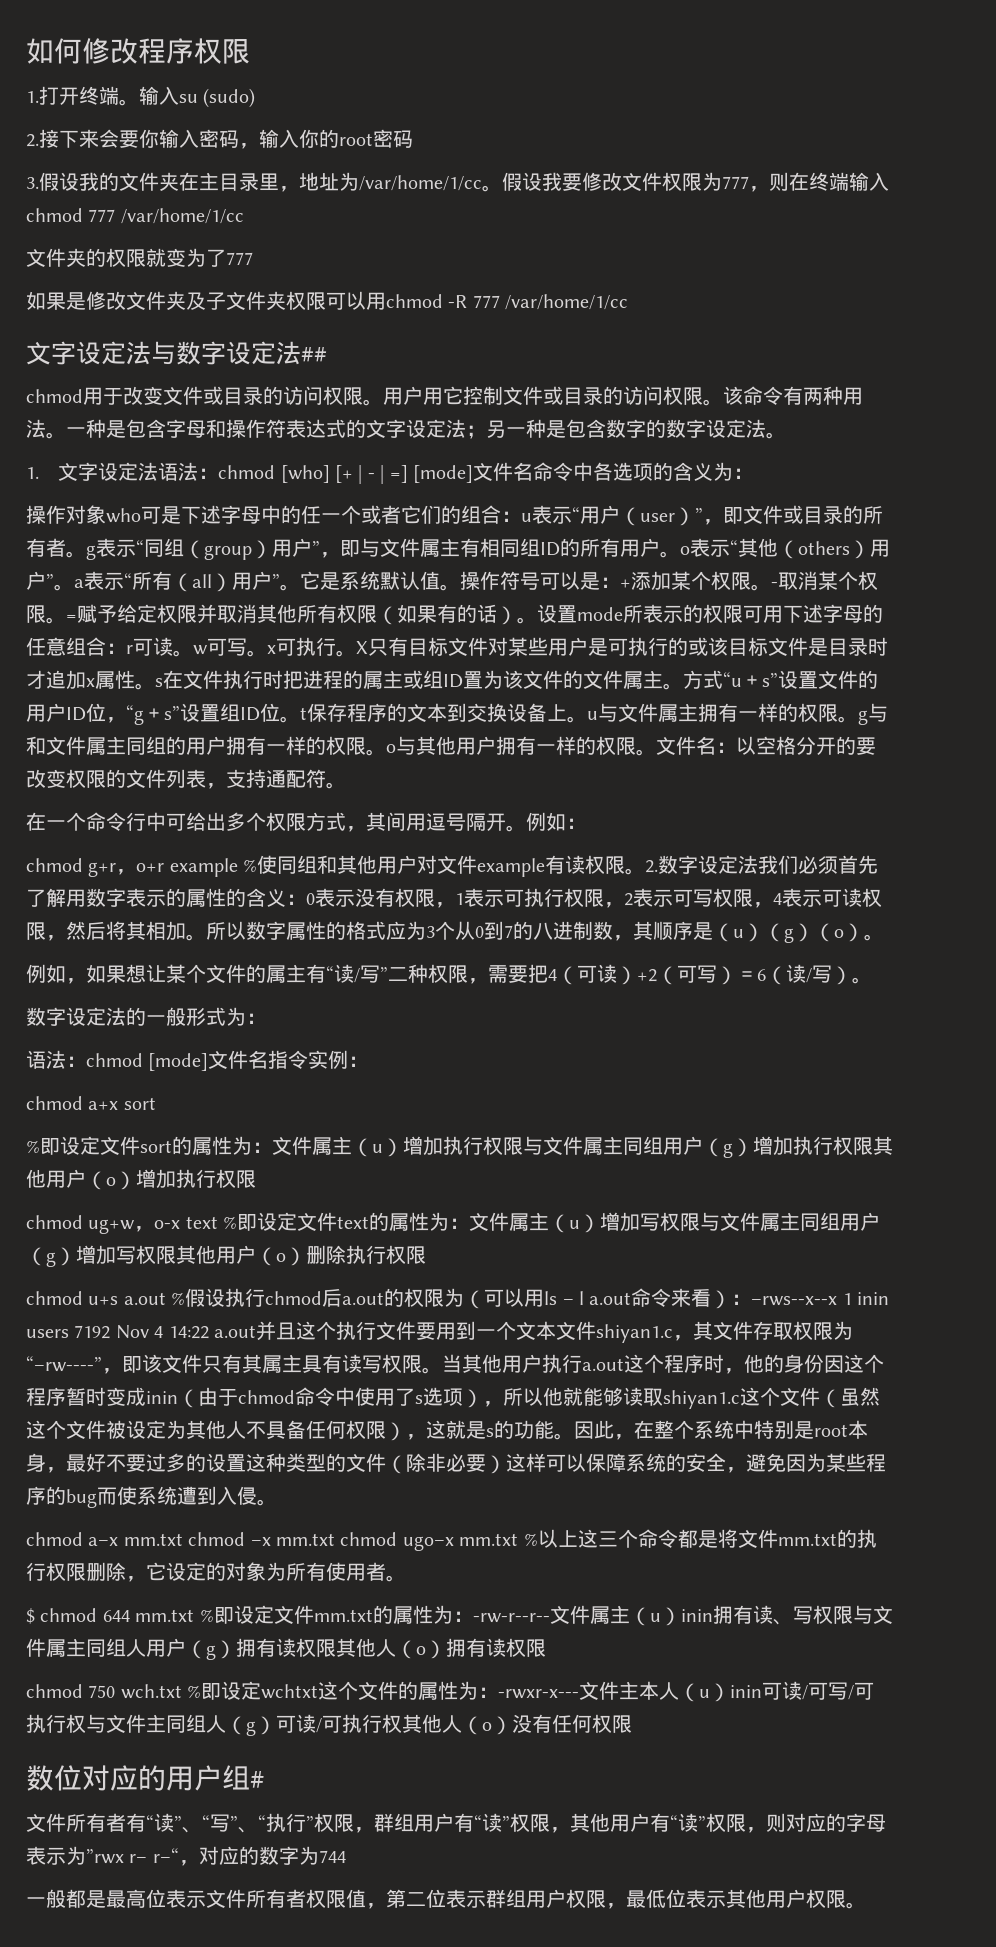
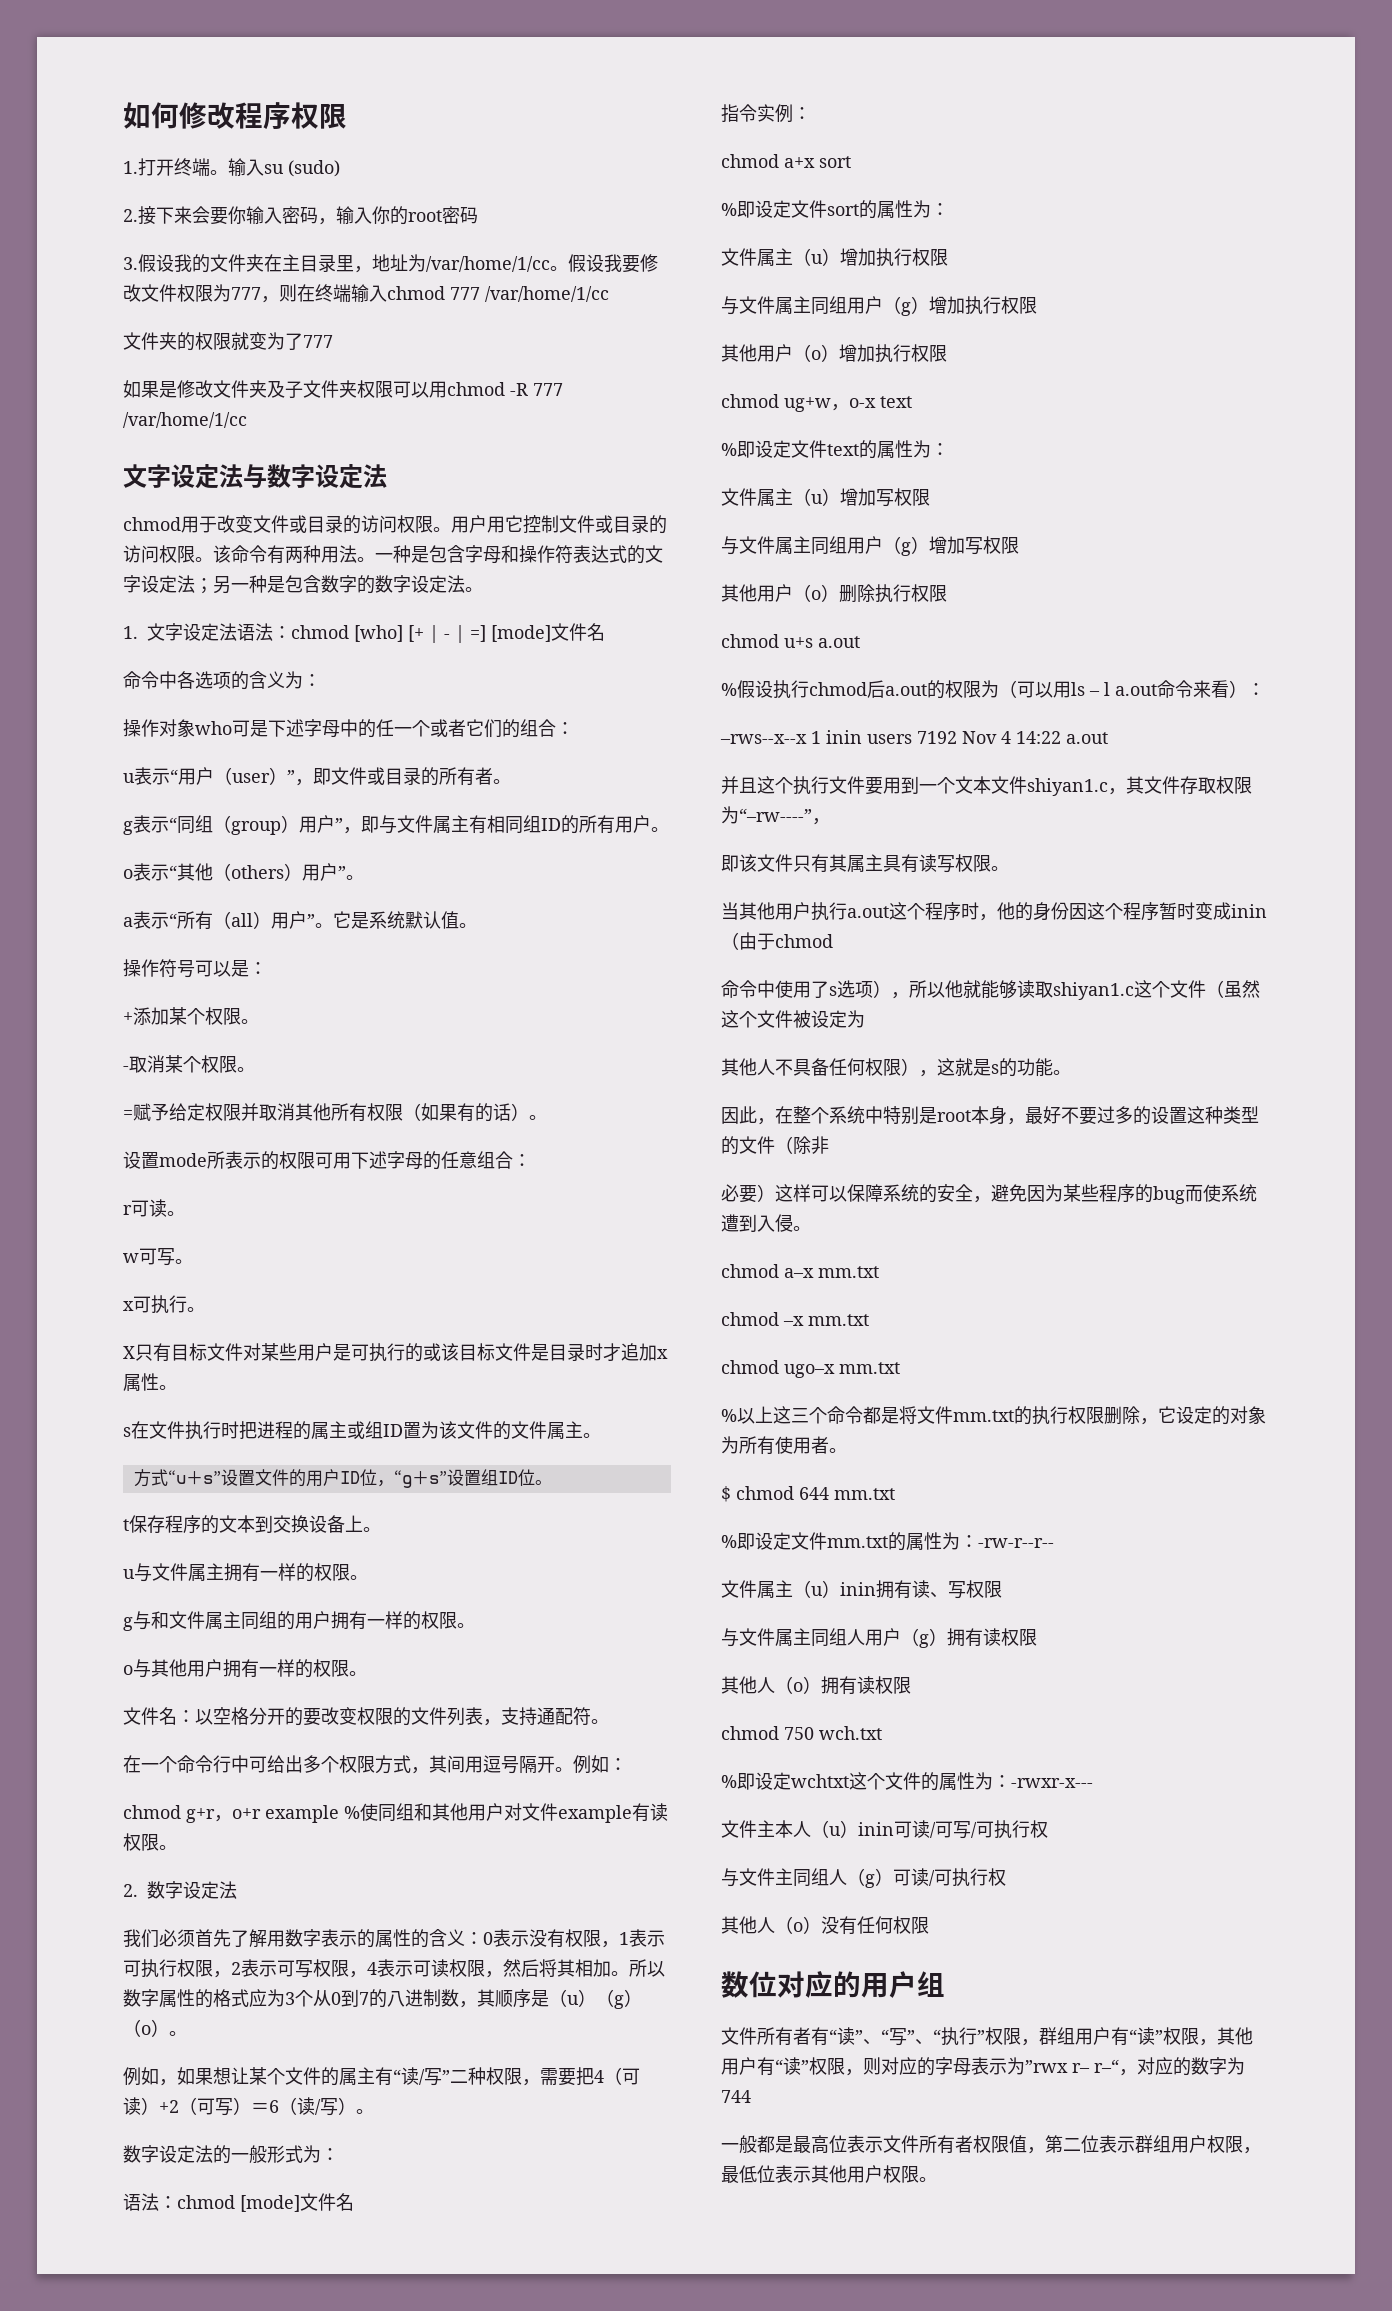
[301,347,327,362] ## -> (387, 476) none
(534, 471) none -> (605, 632) //
(521, 516) none -> (574, 728) //
(86, 554) none -> (511, 781) //
(680, 554) none -> (669, 829) //
(74, 587) none -> (364, 877) //
(460, 587) none -> (477, 925) //
(620, 582) none -> (267, 968) //
(771, 587) none -> (259, 1021) //
(66, 620) none -> (255, 1069) //
(537, 620) none -> (547, 1117) //
(126, 648) none -> (531, 1160) //
(193, 653) none -> (185, 1213) //
(267, 653) none -> (193, 1261) //
(356, 653) none -> (205, 1309) //
(155, 686) none -> (177, 1387) //
(683, 686) none -> (601, 1435) //
(300, 719) none -> (552, 1482) //
(587, 719) none -> (381, 1529) //
(858, 719) none -> (368, 1577) //
(386, 752) none -> (475, 1625) //
(656, 752) none -> (367, 1673) //
(646, 871) none -> (177, 1847) //
(759, 864) none -> (237, 1890) //
(269, 1059) none -> (354, 2202) //
(272, 1147) none -> (949, 209) //
(523, 1146) none -> (948, 257) //
(873, 1146) none -> (1037, 305) //
(218, 1222) none -> (912, 402) //
(470, 1223) none -> (949, 449) //
(701, 1222) none -> (930, 497) //
(176, 1255) none -> (1019, 545) //
(166, 1298) none -> (860, 642) //
(752, 1299) none -> (1265, 689) //
(256, 1331) none -> (1108, 738) //
(122, 1371) none -> (830, 821) //
(442, 1370) none -> (1009, 868) //
(295, 1397) none -> (833, 941) //
(186, 1429) none -> (865, 1019) //
(574, 1436) none -> (1071, 1072) //
(446, 1462) none -> (829, 1145) //
(183, 1539) none -> (879, 1272) //
(335, 1539) none -> (869, 1320) //
(519, 1539) none -> (900, 1368) //
(195, 1615) none -> (895, 1494) //
(550, 1618) none -> (1054, 1543) //
(853, 1615) none -> (1002, 1589) //
(336, 1648) none -> (1037, 1637) //
(182, 1691) none -> (882, 1733) //
(580, 1694) none -> (1093, 1783) //
(86, 1723) none -> (1048, 1829) //
(402, 1723) none -> (1006, 1877) //
[250,1771,264,1788] # -> (945, 1984) none

